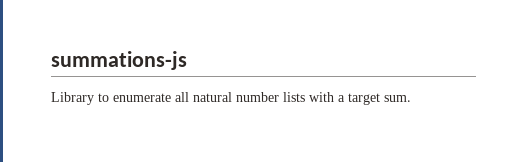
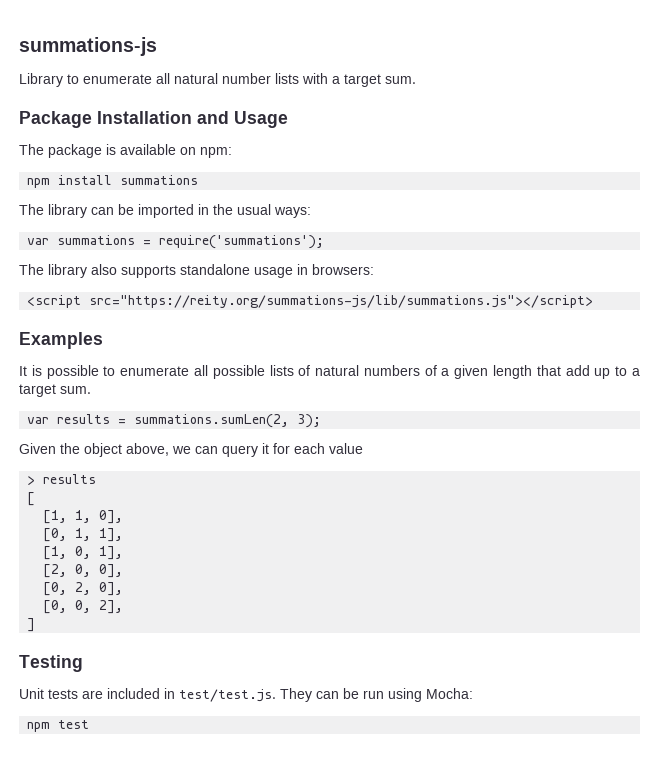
(411, 98) none -> [19,111,288,128] [19,144,232,158] [27,175,199,188] [19,204,311,218] [27,235,325,249] [19,264,374,278] [27,295,594,308] [19,332,103,349] [19,365,640,379] [19,384,91,397] [27,414,322,428] [19,443,363,457] [27,474,97,485] [27,492,36,506] [43,510,124,524] [43,528,124,542] [43,546,124,560] [43,564,124,578] [43,582,124,596] [43,600,124,614] [27,618,36,632] [19,655,83,672] [19,688,473,702] [27,720,90,732] // Package Installation and Usage // The package is available on npm: // npm install summations // The library can be imported in the usual ways: // var summations = require('summations'); // The library also supports standalone usage in browsers: // <script src="https://reity.org/summations-js/lib/summations.js"></script> // Examples // It is possible to enumerate all possible lists of natural numbers of a given length that add up to a target sum. // var results = summations.sumLen(2, 3); // Given the object above, we can query it for each value // > results // [ // [1, 1, 0], // [0, 1, 1], // [1, 0, 1], // [2, 0, 0], // [0, 2, 0], // [0, 0, 2], // ] // Testing // Unit tests are included in test/test.js. They can be run using Mocha: // npm test

